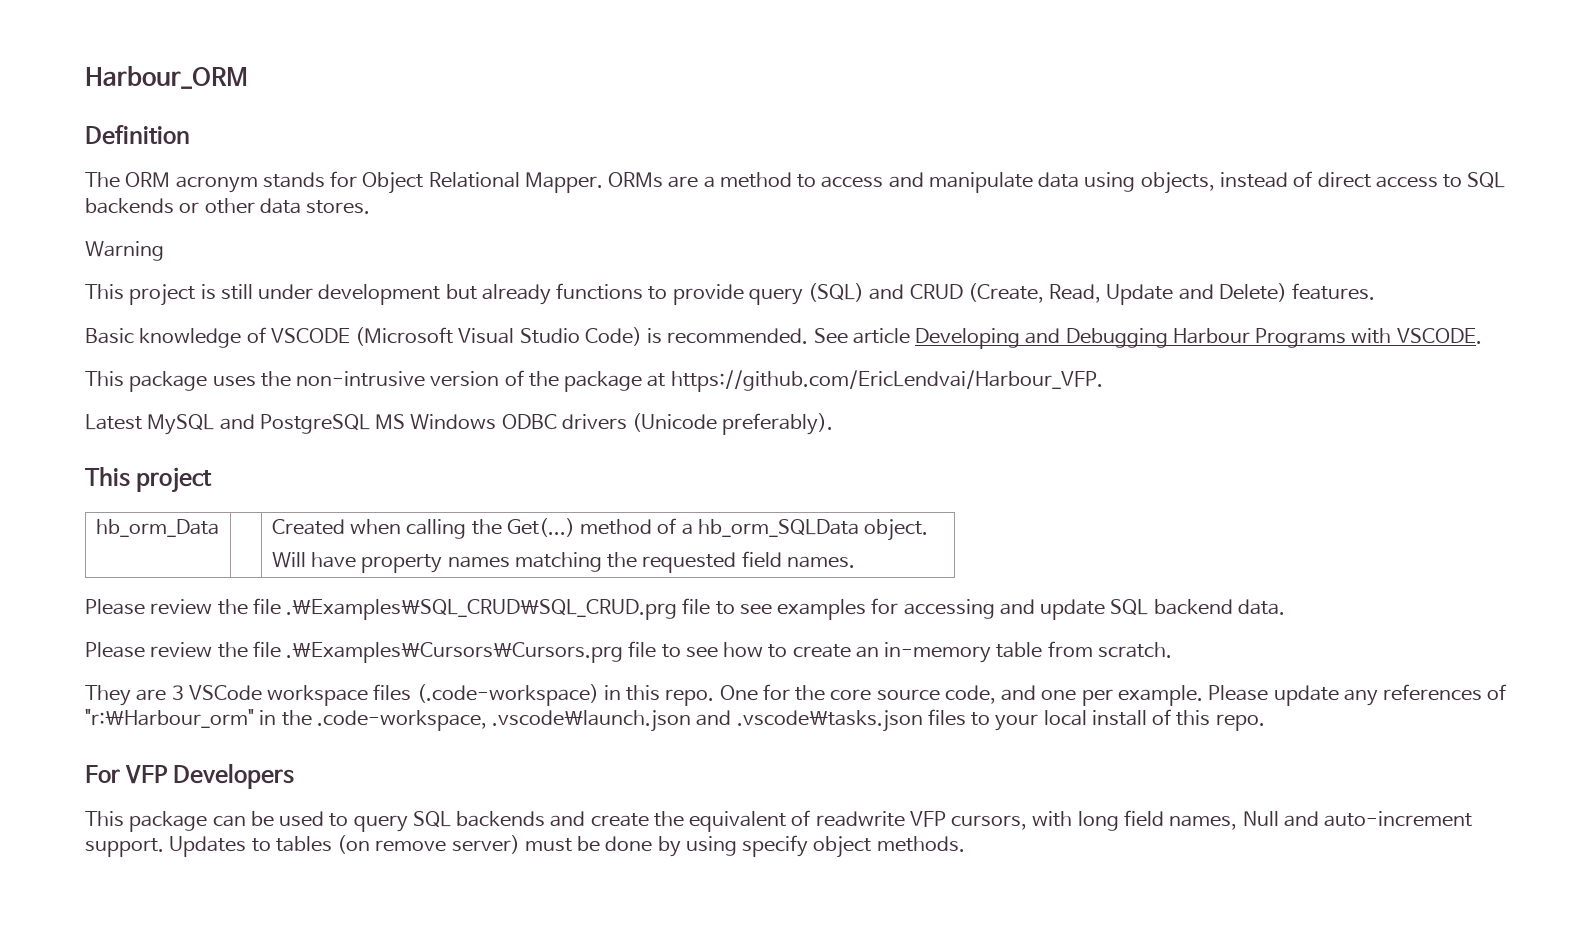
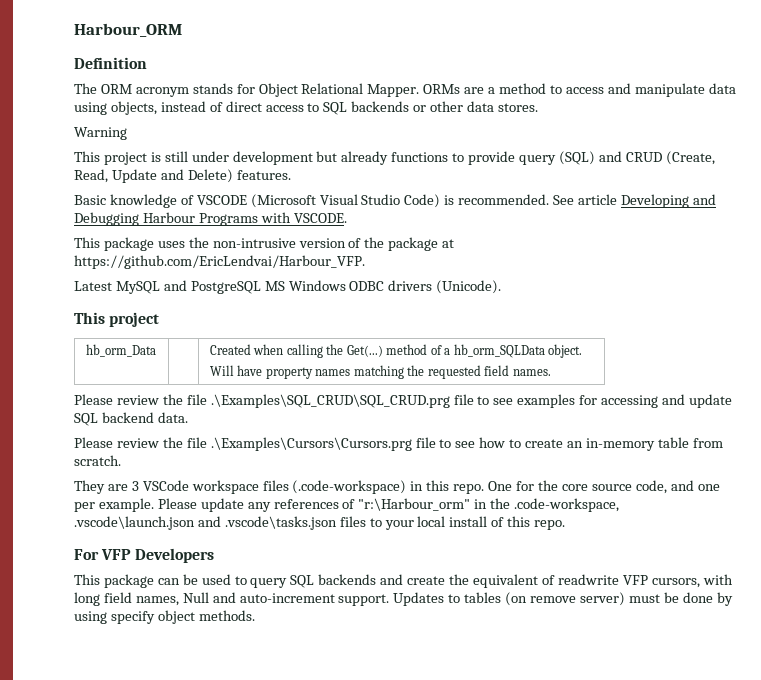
[632,413,834,435] (Unicode preferably). -> [436,280,502,294] (Unicode).

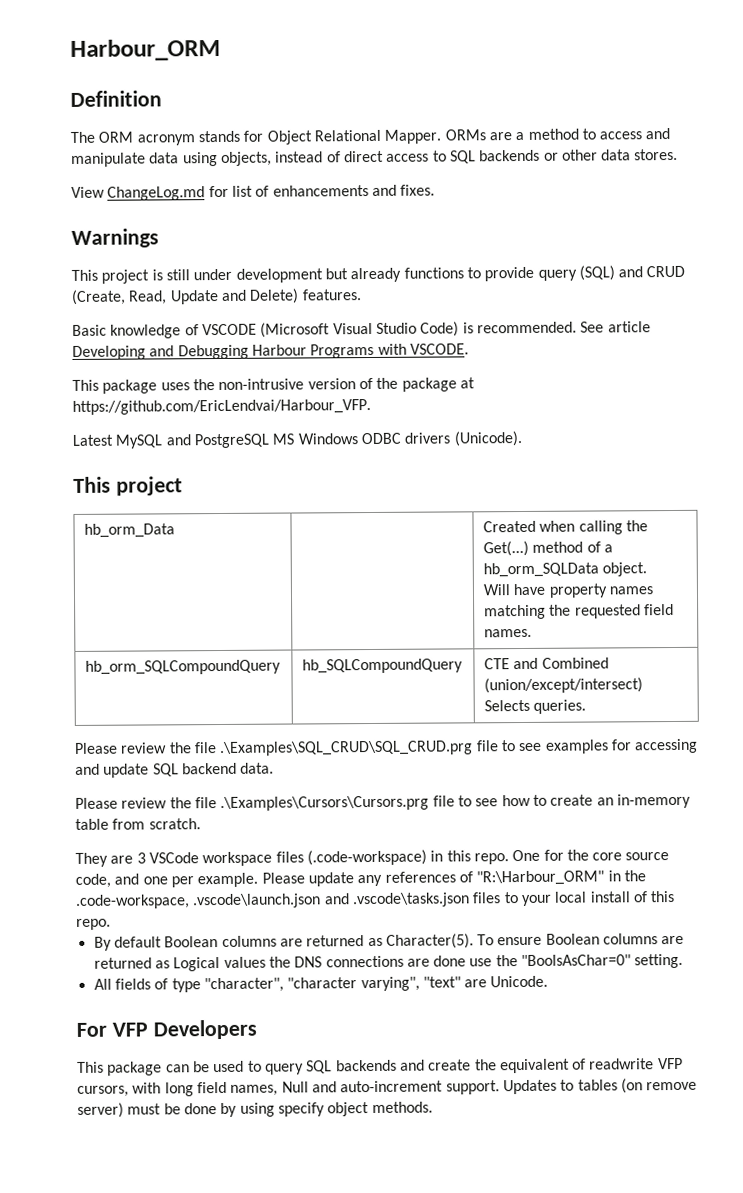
[74,127,127,140] Warning -> [71,184,436,201] [71,228,159,248] View ChangeLog.md for list of enhancements and fixes. // Warnings
(551, 372) none -> [85,659,282,675] [302,658,464,674] [484,657,609,670] [484,677,644,694] [484,699,587,714] // hb_orm_SQLCompoundQuery | hb_SQLCompoundQuery | CTE and Combined (union/except/intersect) Selects queries.
[358,498,471,511] "r:\Harbour_orm" -> [476,870,605,886] "R:\Harbour_ORM"
(566, 525) none -> [93,933,685,951] [93,953,684,972] [93,975,549,993] // By default Boolean columns are returned as Character(5). To ensure Boolean columns are returned as Logical values the DNS connections are done use the "BoolsAsChar=0" setting. // All fields of type "character", "character varying", "text" are Unicode.

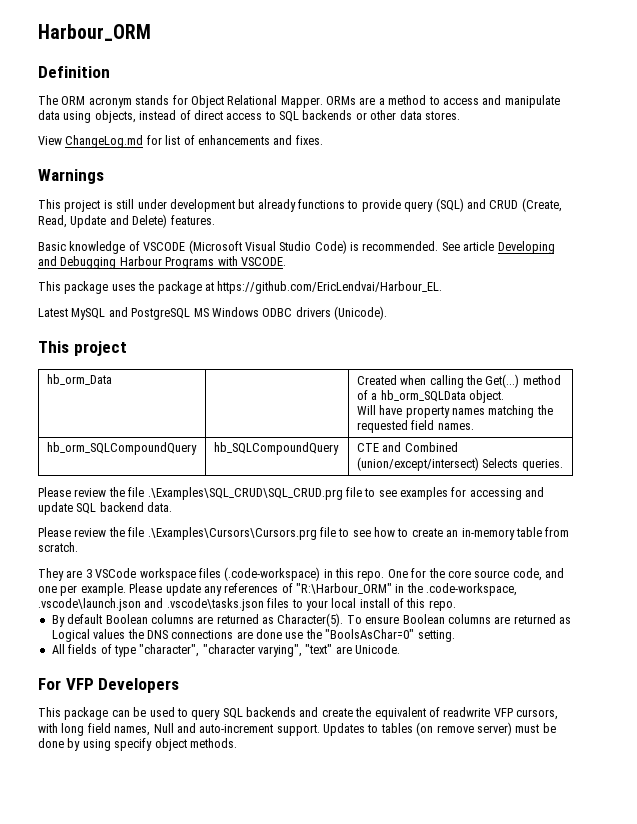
[218,377,399,391] non-intrusive version of the -> (155, 286) none
[72,399,371,415] https://github.com/EricLendvai/Harbour_VFP. -> [217,281,443,294] https://github.com/EricLendvai/Harbour_EL.

